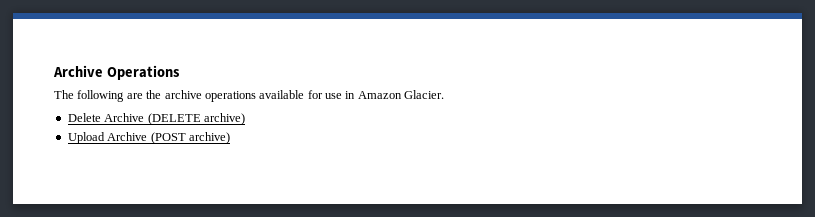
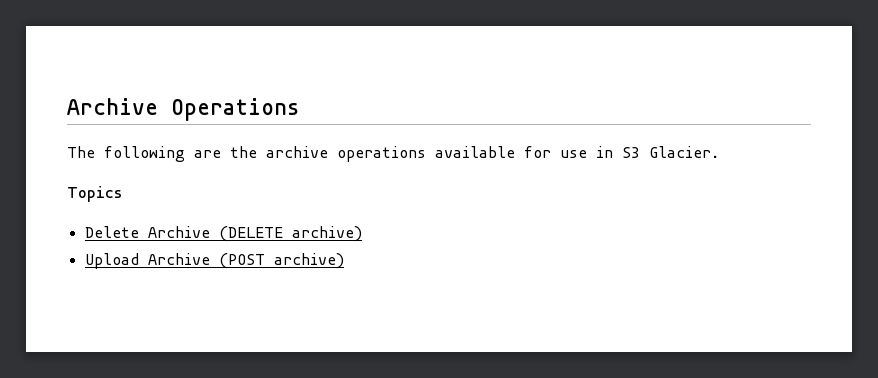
[357,91,402,99] Amazon -> [622,147,640,158] S3
(445, 94) none -> [67,186,123,202] // Topics

